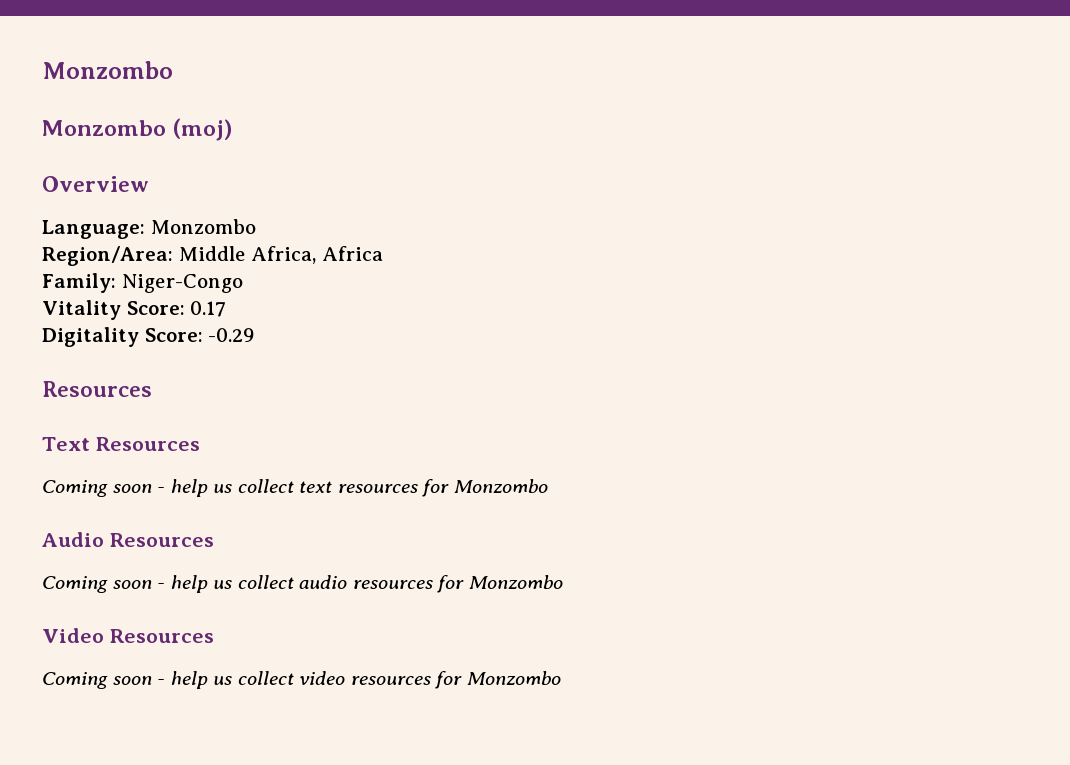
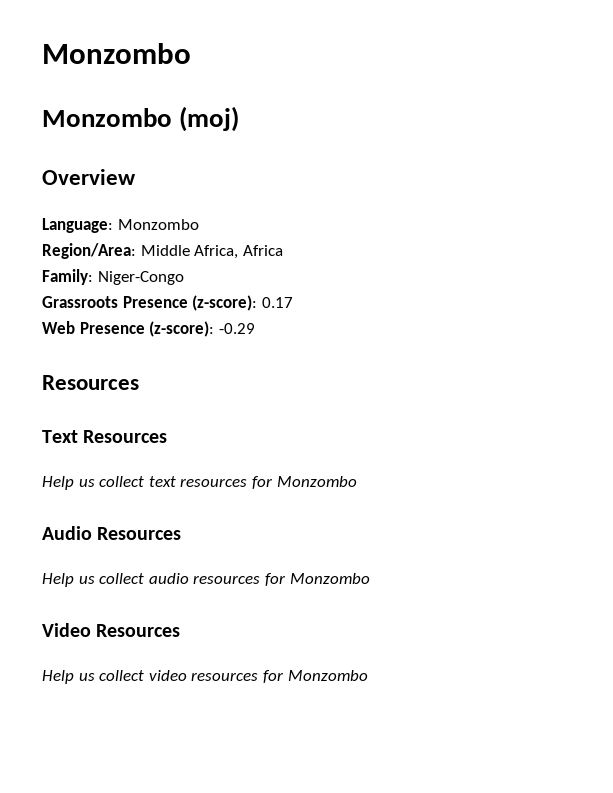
[42,300,227,320] [42,327,203,347] Vitality Score: 0.17 // Digitality Score: -> [42,295,293,311] [42,321,215,337] Grassroots Presence (z-score): 0.17 // Web Presence (z-score):
[42,479,208,497] Coming soon - help -> [42,476,74,490] Help
[42,575,208,593] Coming soon - help -> [42,573,74,587] Help
[42,671,208,689] Coming soon - help -> [42,670,74,684] Help

